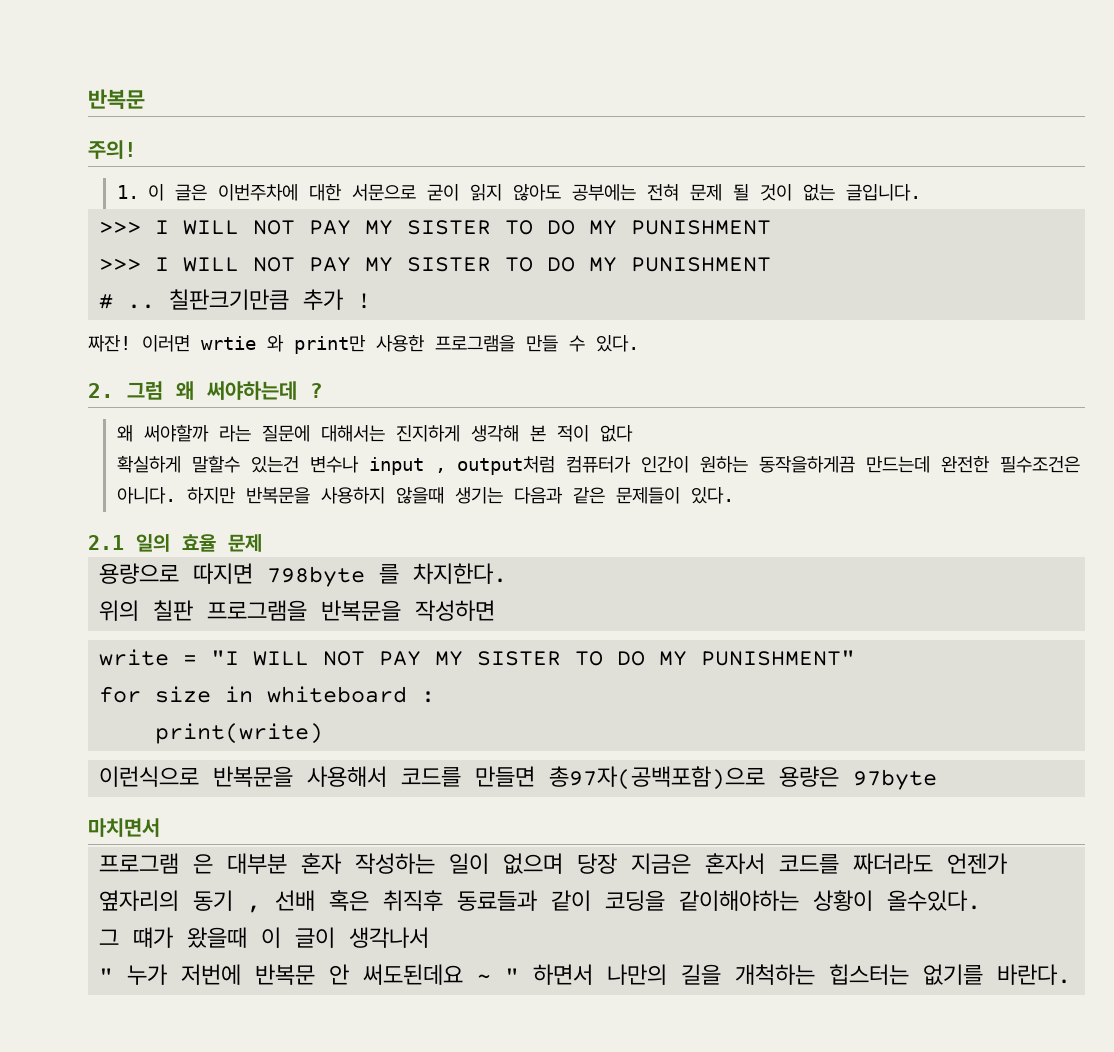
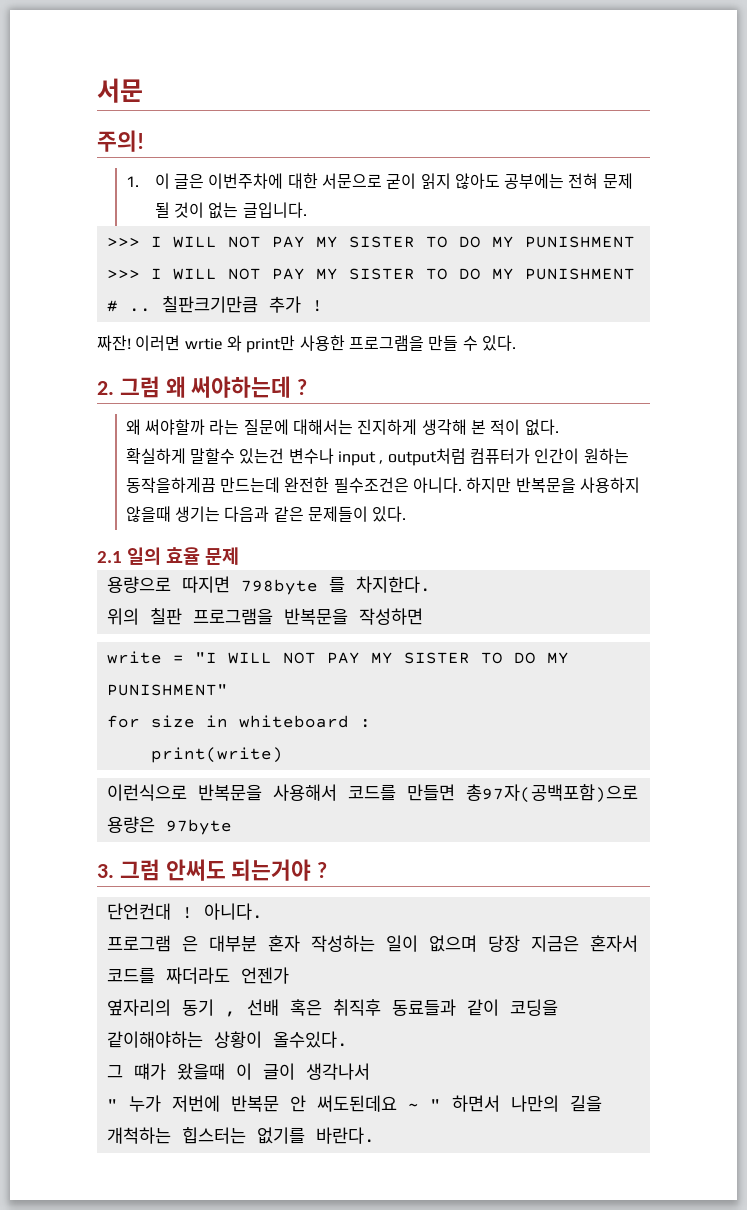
[88,89,145,109] 반복문 -> [97,78,143,103] 서문
[599,425,633,442] 없다 -> [524,419,559,436] 없다.
[88,818,160,837] 마치면서 -> [97,859,328,881] [106,903,263,920] 3. 그럼 안써도 되는거야 ? // 단언컨대 ! 아니다.

